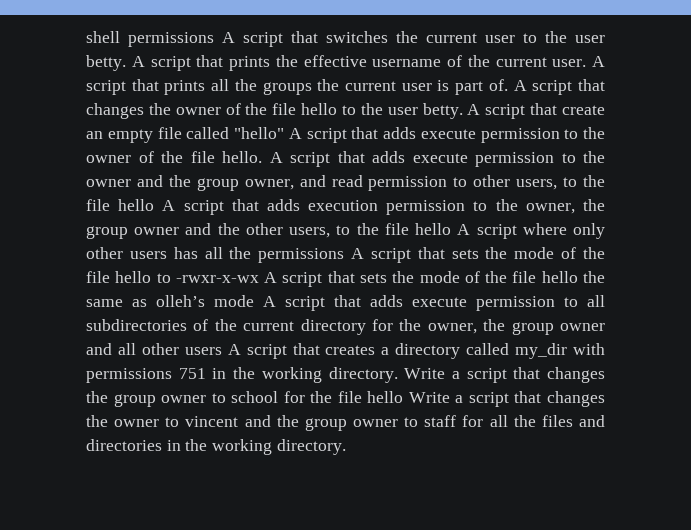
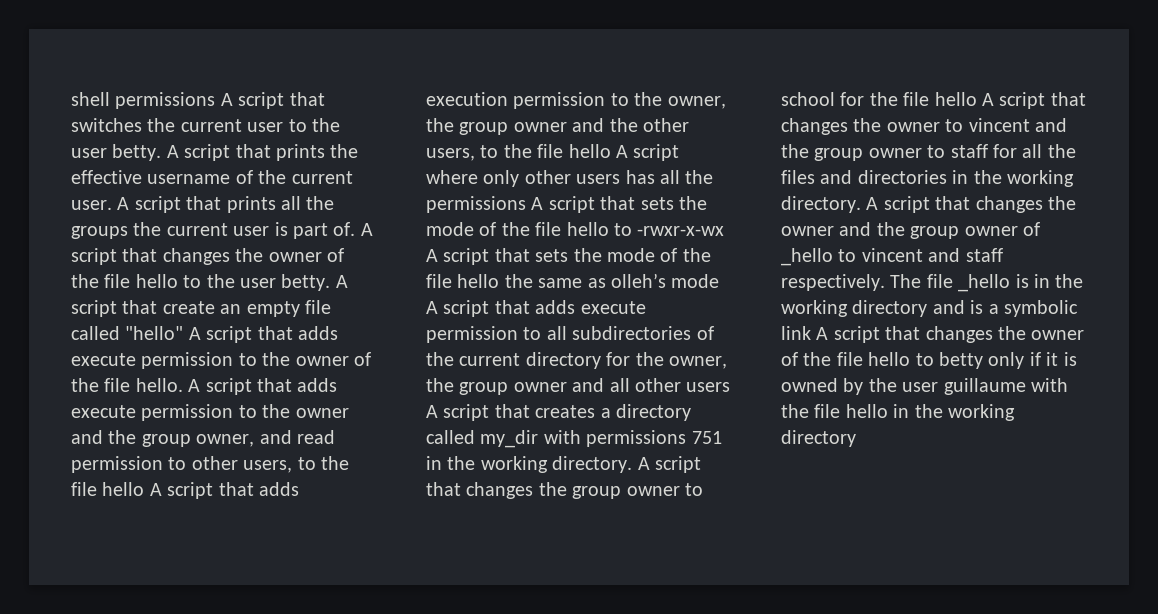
[404,368,460,379] Write a -> [637,457,650,470] A
[408,392,464,403] Write a -> [982,93,994,106] A
(346, 447) none -> [866,196,1076,213] [781,222,1040,239] [781,248,1003,266] [781,274,1084,292] [781,300,1078,317] [781,326,1085,343] [781,352,1077,369] [781,378,1068,395] [781,404,1015,421] [781,430,856,447] A script that changes the owner and the group owner of _hello to vincent and staff respectively. The file _hello is in the working directory and is a symbolic link A script that changes the owner of the file hello to betty only if it is owned by the user guillaume with the file hello in the working directory

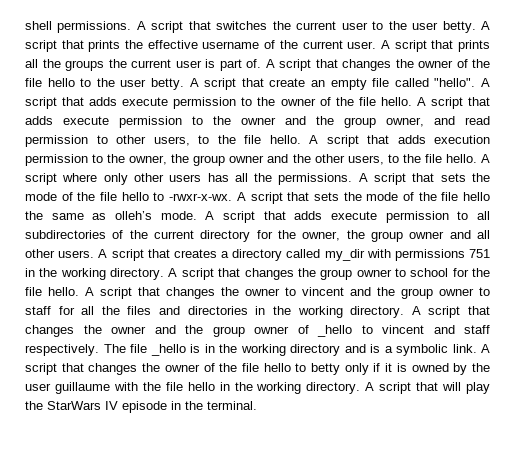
[115,92,216,109] permissions -> [57,21,132,33] permissions.
[125,326,184,340] "hello" -> [434,78,476,87] "hello".
[102,482,145,496] hello -> [269,135,301,144] hello.
[568,144,611,158] hello -> [445,154,477,163] hello.
[426,196,526,213] permissions -> [278,173,353,185] permissions.
[637,226,725,236] -rwxr-x-wx -> [169,193,233,201] -rwxr-x-wx.
[671,274,720,288] mode -> [160,211,197,220] mode.
[686,382,731,392] users -> [58,250,95,258] users.
[934,92,977,106] hello -> [48,287,79,296] hello.
[781,326,811,340] link -> [452,344,477,353] link.
[781,430,856,447] directory -> [306,382,490,394] [25,401,257,413] directory. A script that will play the StarWars IV episode in the terminal.

